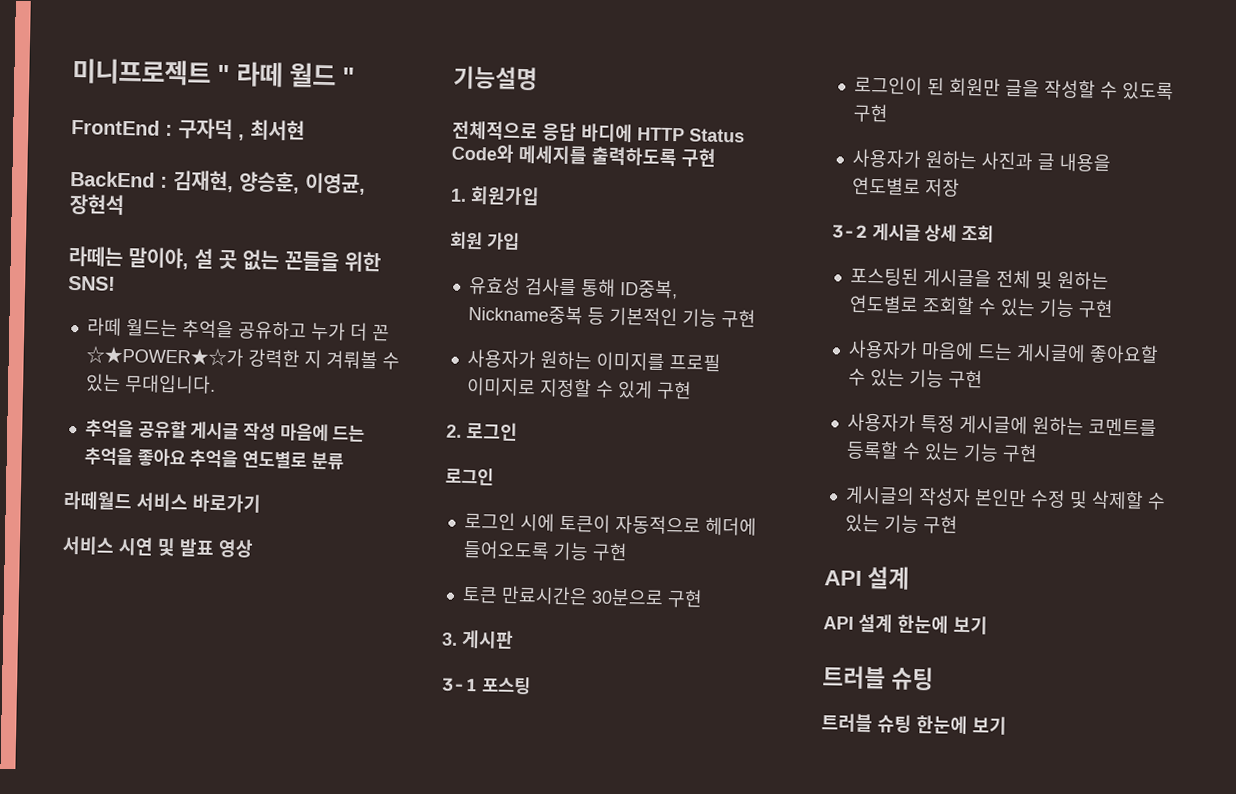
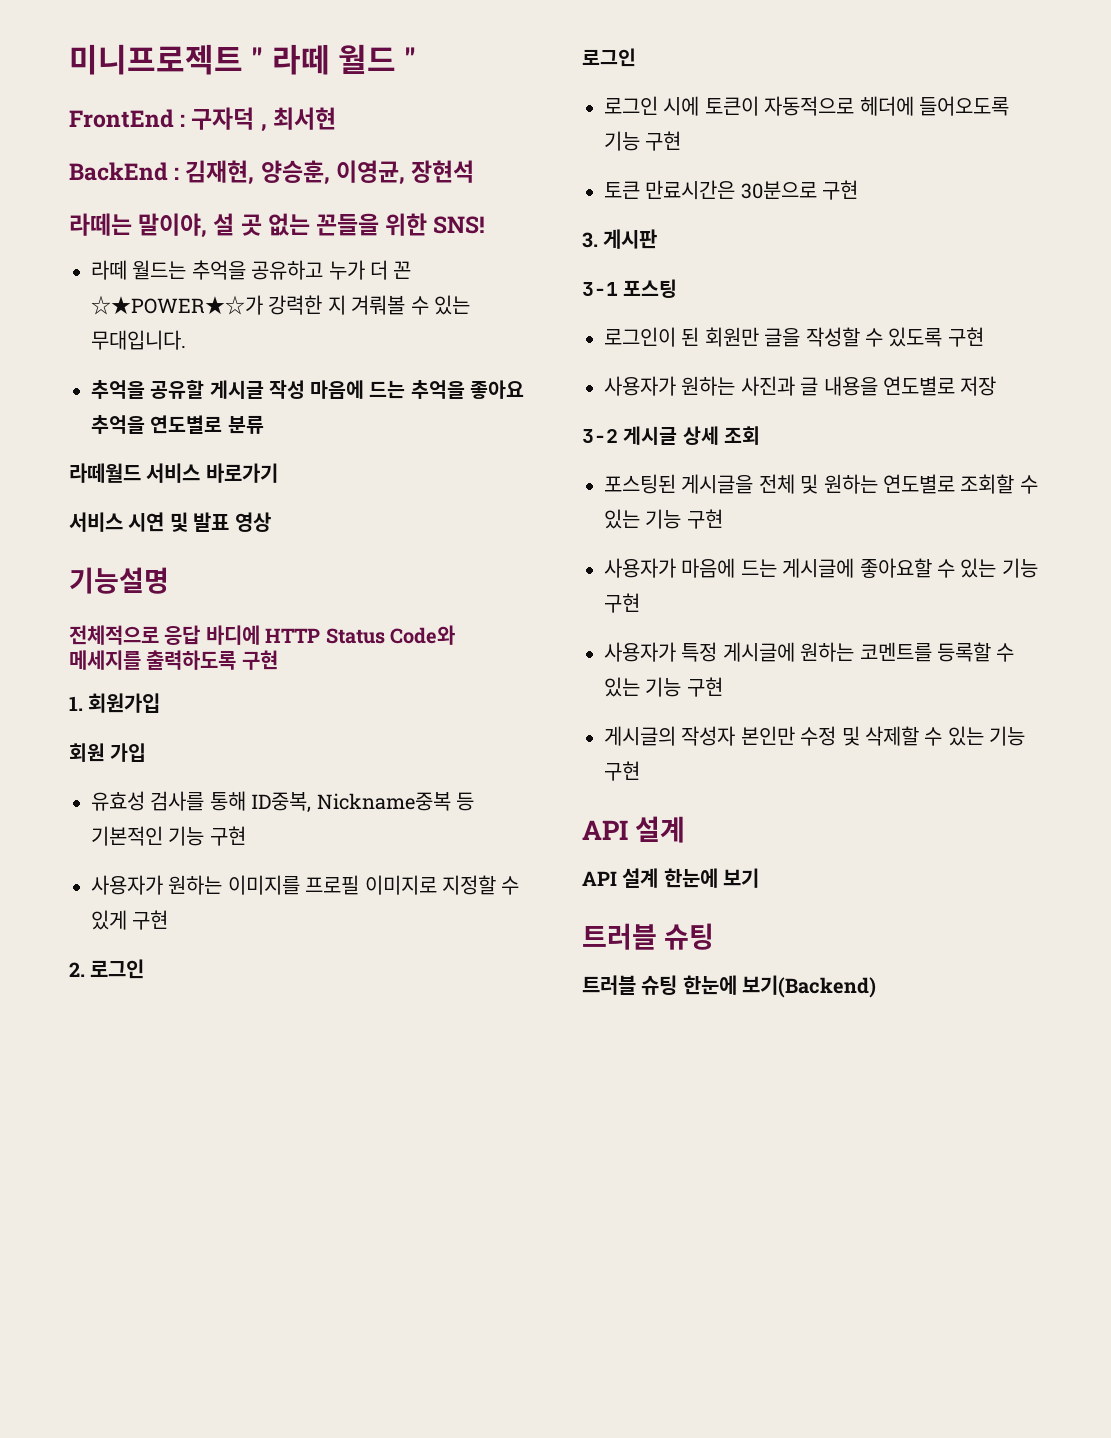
[972,716,1007,735] 보기 -> [742,975,877,998] 보기(Backend)

